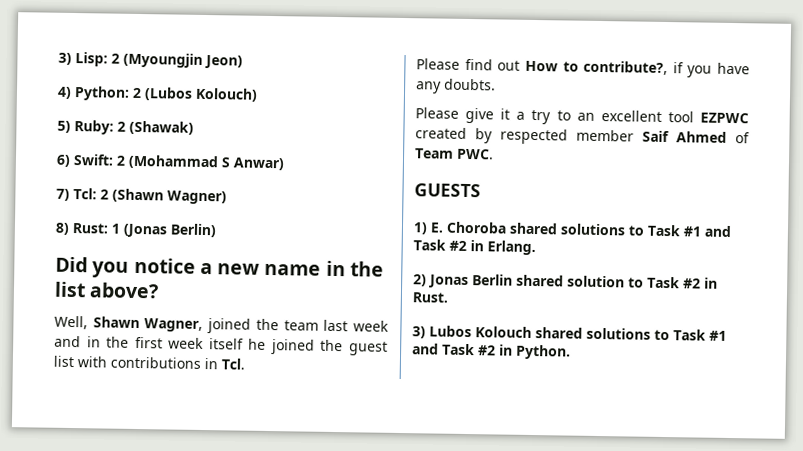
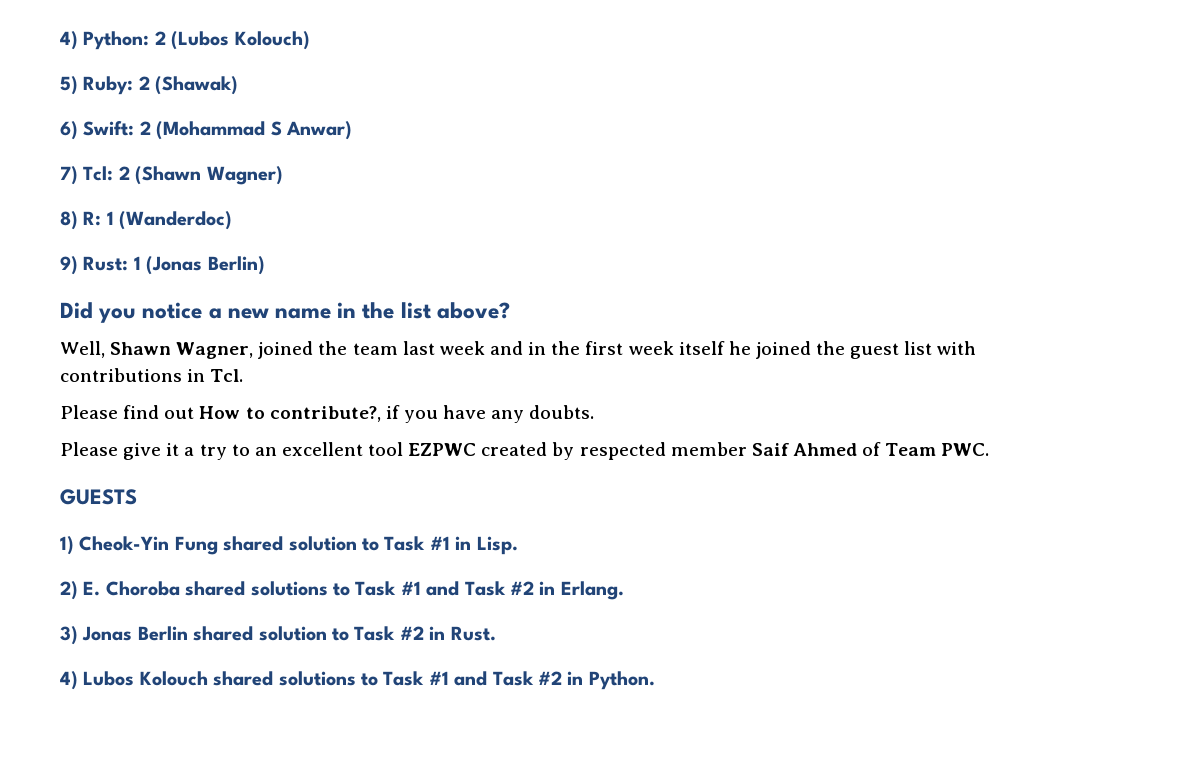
[58,52,243,69] 3) Lisp: 2 (Myoungjin Jeon) // -> (60, 40) none
(70, 228) none -> [83,211,233,230] [60,256,78,275] R: 1 (Wanderdoc) // 9)
(428, 228) none -> [79,536,518,555] [60,581,78,600] Cheok-Yin Fung shared solution to Task #1 in Lisp. // 2)
[413,274,427,287] 2) -> [60,626,78,645] 3)
[412,326,426,339] 3) -> [60,671,78,690] 4)

